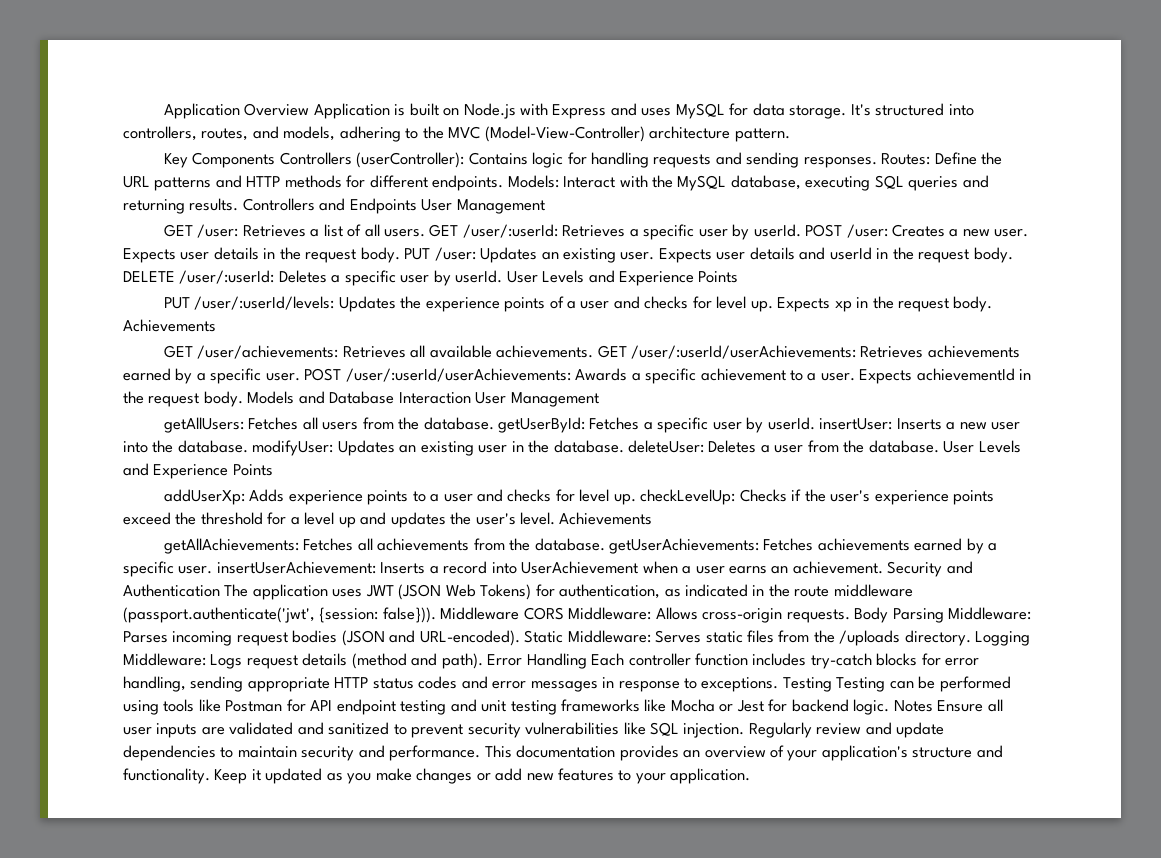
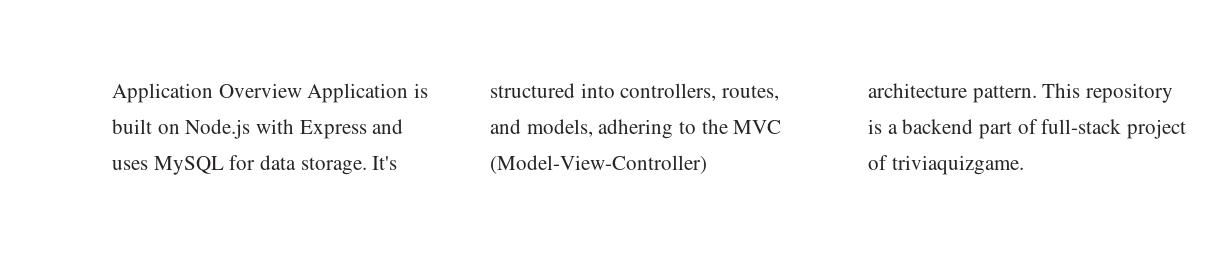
[163,152,1003,168] [123,175,989,191] [123,198,545,214] [163,224,1029,240] [123,247,1013,263] [123,270,739,286] [163,296,993,312] [123,319,216,332] [163,345,1020,359] [123,368,1032,384] [123,391,599,407] [163,417,1021,433] [123,440,1021,456] [123,463,273,479] [163,489,995,505] [123,512,653,528] [163,538,998,554] [123,561,973,577] [123,584,913,600] [123,607,1032,623] [123,630,1031,646] [123,653,980,669] [123,676,1011,692] [123,699,1003,715] [123,722,945,738] [123,745,1003,761] [123,768,751,784] // Key Components Controllers (userController): Contains logic for handling requests and sending responses. Routes: Define the URL patterns and HTTP methods for different endpoints. Models: Interact with the MySQL database, executing SQL queries and returning results. Controllers and Endpoints User Management // GET /user: Retrieves a list of all users. GET /user/:userId: Retrieves a specific user by userId. POST /user: Creates a new user. Expects user details in the request body. PUT /user: Updates an existing user. Expects user details and userId in the request body. DELETE /user/:userId: Deletes a specific user by userId. User Levels and Experience Points // PUT /user/:userId/levels: Updates the experience points of a user and checks for level up. Expects xp in the request body. Achievements // GET /user/achievements: Retrieves all available achievements. GET /user/:userId/userAchievements: Retrieves achievements earned by a specific user. POST /user/:userId/userAchievements: Awards a specific achievement to a user. Expects achievementId in the request body. Models and Database Interaction User Management // getAllUsers: Fetches all users from the database. getUserById: Fetches a specific user by userId. insertUser: Inserts a new user into the database. modifyUser: Updates an existing user in the database. deleteUser: Deletes a user from the database. User Levels and Experience Points // addUserXp: Adds experience points to a user and checks for level up. checkLevelUp: Checks if the user's experience points exceed the threshold for a level up and updates the user's level. Achievements // getAllAchievements: Fetches all achievements from the database. getUserAchievements: Fetches achievements earned by a specific user. insertUserAchievement: Inserts a record into UserAchievement when a user earns an achievement. Security and Authentication The application uses JWT (JSON Web Tokens) for authentication, as indicated in the route middleware (passport.authenticate('jwt', {session: false})). Middleware CORS Middleware: Allows cross-origin requests. Body Parsing Middleware: Parses incoming request bodies (JSON and URL-encoded). Static Middleware: Serves static files from the /uploads directory. Logging Middleware: Logs request details (method and path). Error Handling Each controller function includes try-catch blocks for error handling, sending appropriate HTTP status codes and error messages in response to exceptions. Testing Testing can be performed using tools like Postman for API endpoint testing and unit testing frameworks like Mocha or Jest for backend logic. Notes Ensure all user inputs are validated and sanitized to prevent security vulnerabilities like SQL injection. Regularly review and update dependencies to maintain security and performance. This documentation provides an overview of your application's structure and functionality. Keep it updated as you make changes or add new features to your application. -> [1042,83,1174,103] [868,119,1187,139] [868,155,1024,175] This repository is a backend part of full-stack project of triviaquizgame.

